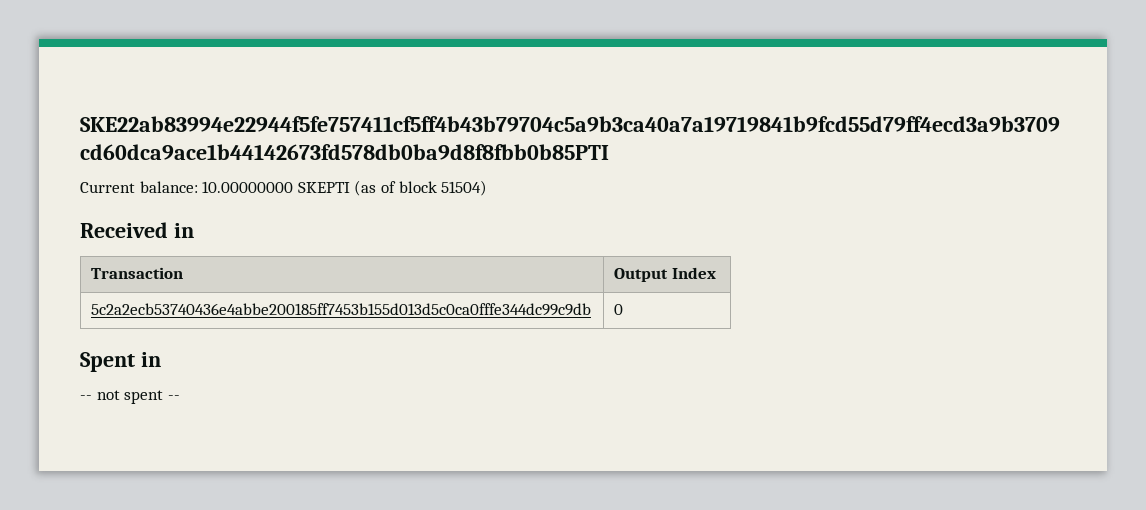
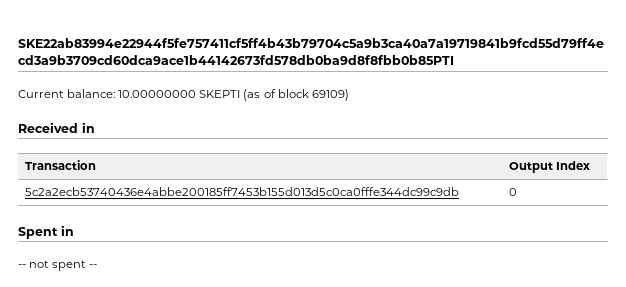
[441,180,488,196] 51504) -> [311,89,349,101] 69109)

